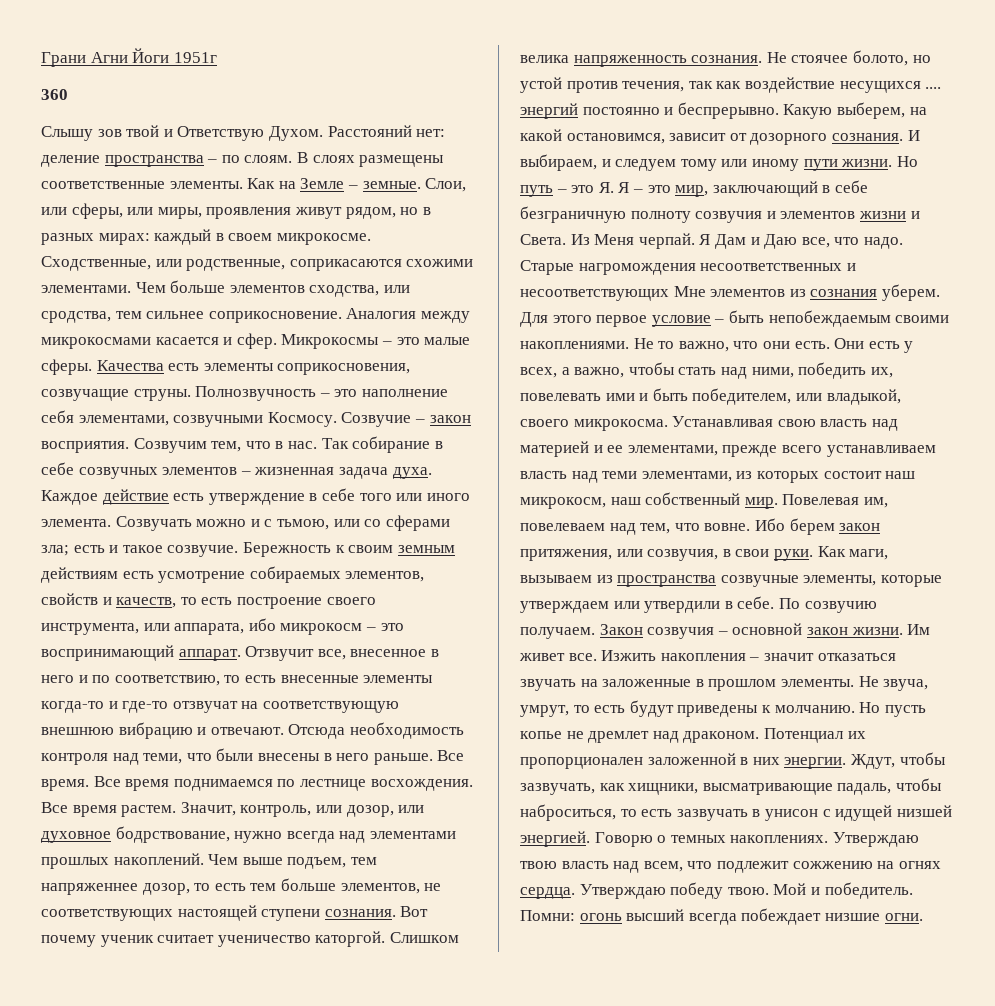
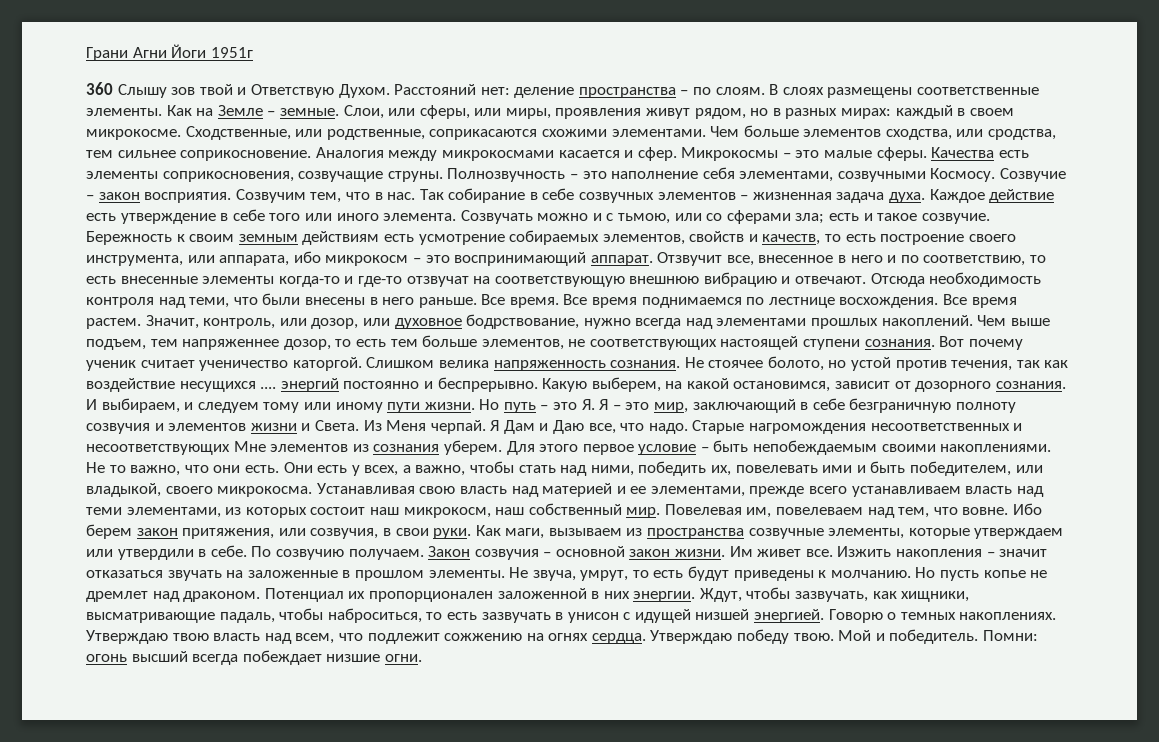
(68, 94) // -> (113, 88) none

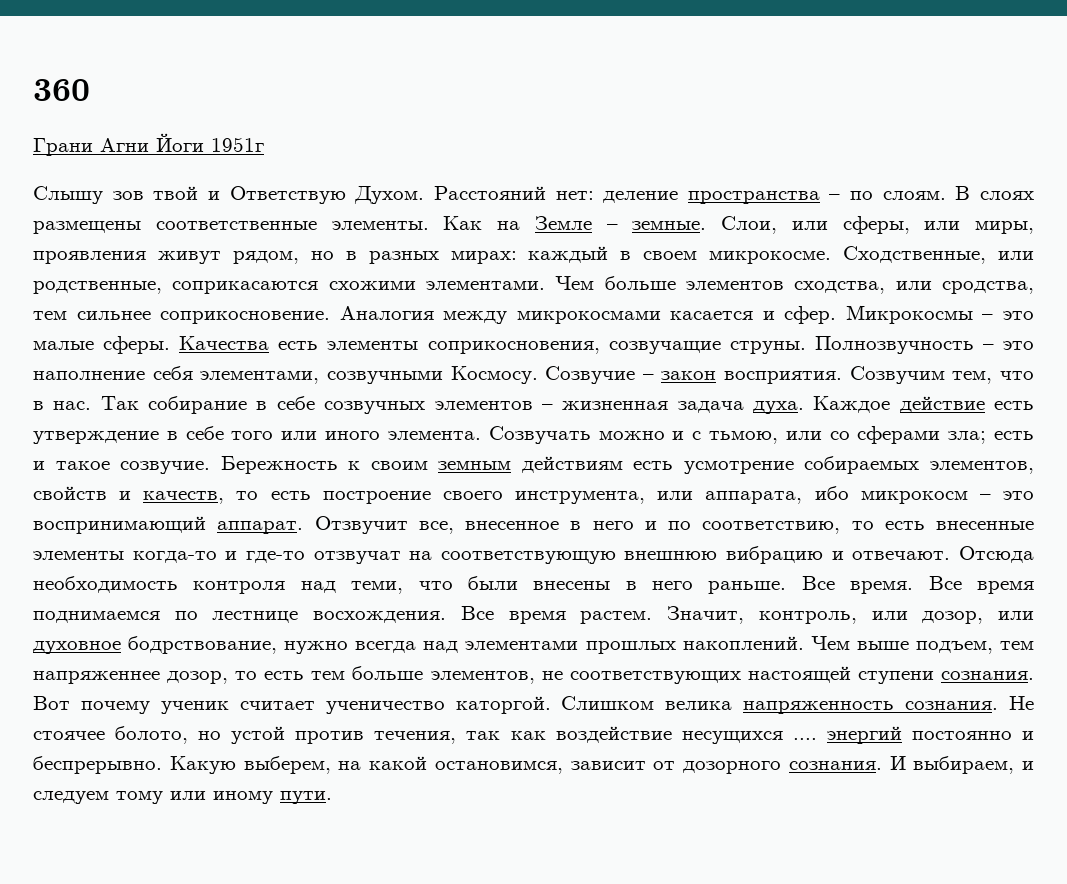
(86, 54) none -> [33,79,90,101] 360 //
[86,82,113,95] 360 -> (264, 144) none
[387,398,1016,413] [86,420,1023,434] [86,440,1052,455] [86,461,1043,476] [86,483,1044,497] [86,503,1043,518] [86,524,1064,539] [86,545,1048,560] [86,566,1048,581] [86,587,970,602] [86,608,1057,623] [86,629,1039,644] [86,650,422,665] пути жизни. Но путь – это Я. Я – это мир, заключающий в себе безграничную полноту созвучия и элементов жизни и Света. Из Меня черпай. Я Дам и Даю все, что надо. Старые нагромождения несоответственных и несоответствующих Мне элементов из сознания уберем. Для этого первое условие – быть непобеждаемым своими накоплениями. Не то важно, что они есть. Они есть у всех, а важно, чтобы стать над ними, победить их, повелевать ими и быть победителем, или владыкой, своего микрокосма. Устанавливая свою власть над материей и ее элементами, прежде всего устанавливаем власть над теми элементами, из которых состоит наш микрокосм, наш собственный мир. Повелевая им, повелеваем над тем, что вовне. Ибо берем закон притяжения, или созвучия, в свои руки. Как маги, вызываем из пространства созвучные элементы, которые утверждаем или утвердили в себе. По созвучию получаем. Закон созвучия – основной закон жизни. Им живет все. Изжить накопления – значит отказаться звучать на заложенные в прошлом элементы. Не звуча, умрут, то есть будут приведены к молчанию. Но пусть копье не дремлет над драконом. Потенциал их пропорционален заложенной в них энергии. Ждут, чтобы зазвучать, как хищники, высматривающие падаль, чтобы наброситься, то есть зазвучать в унисон с идущей низшей энергией. Говорю о темных накоплениях. Утверждаю твою власть над всем, что подлежит сожжению на огнях сердца. Утверждаю победу твою. Мой и победитель. Помни: огонь высший всегда побеждает низшие огни. -> [280,791,332,804] пути.

